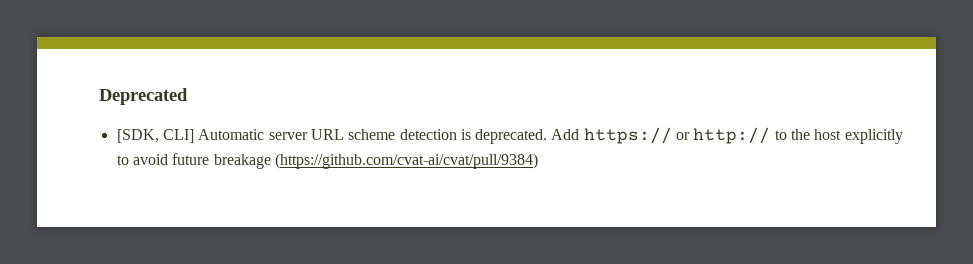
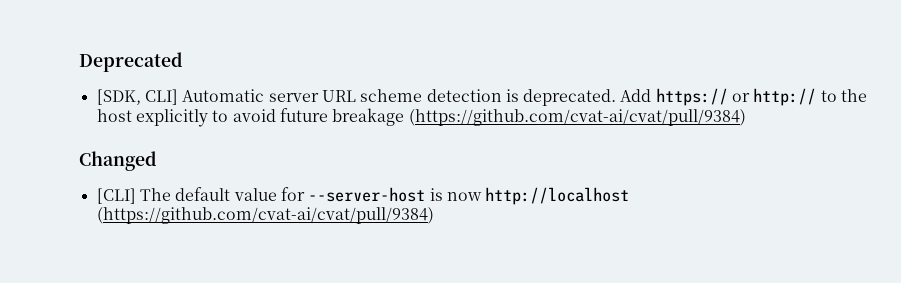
(538, 161) none -> [79,151,157,171] [96,187,630,205] [96,207,434,224] // Changed // [CLI] The default value for --server-host is now http://localhost (https://github.com/cvat-ai/cvat/pull/9384)

